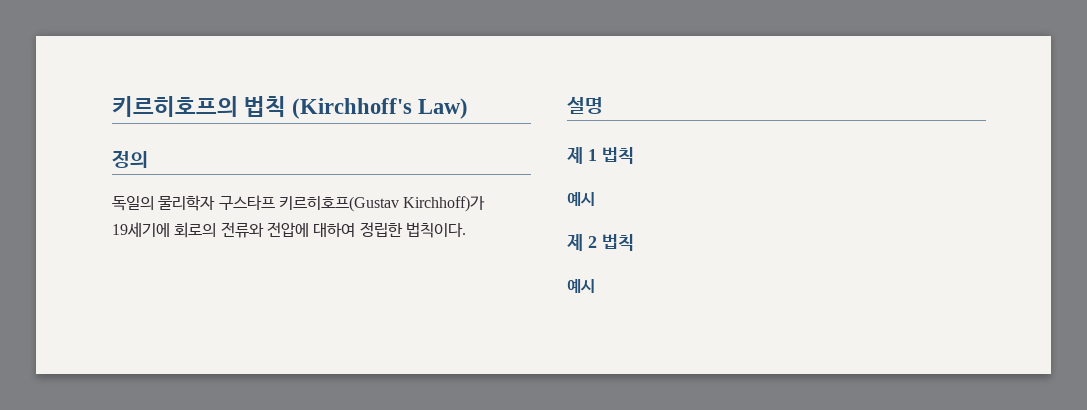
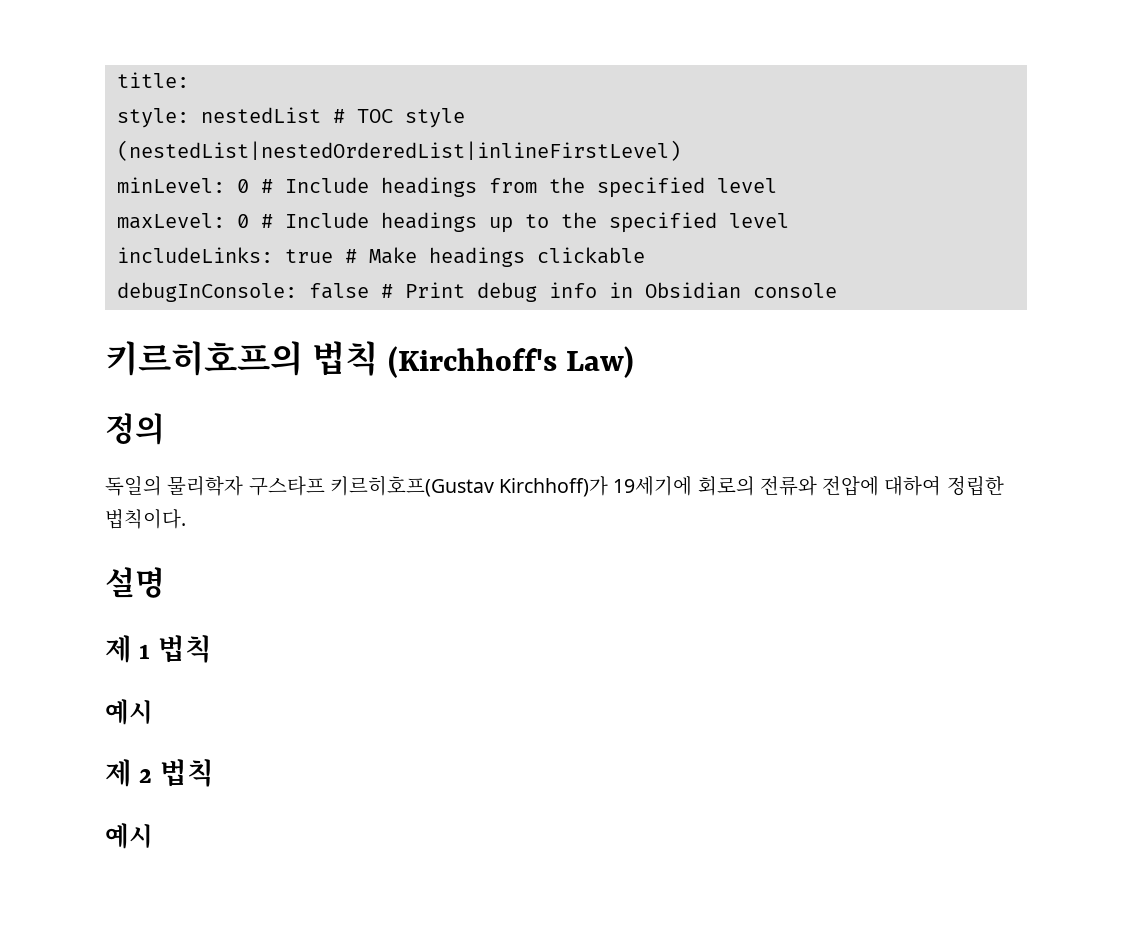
(112, 106) none -> [116,72,189,88] [116,107,465,128] [116,140,681,161] [116,177,777,198] [116,212,789,233] [116,247,645,267] [116,282,837,302] title: // style: nestedList # TOC style (nestedList|nestedOrderedList|inlineFirstLevel) // minLevel: 0 # Include headings from the specified level // maxLevel: 0 # Include headings up to the specified level // includeLinks: true # Make headings clickable // debugInConsole: false # Print debug info in Obsidian console //

